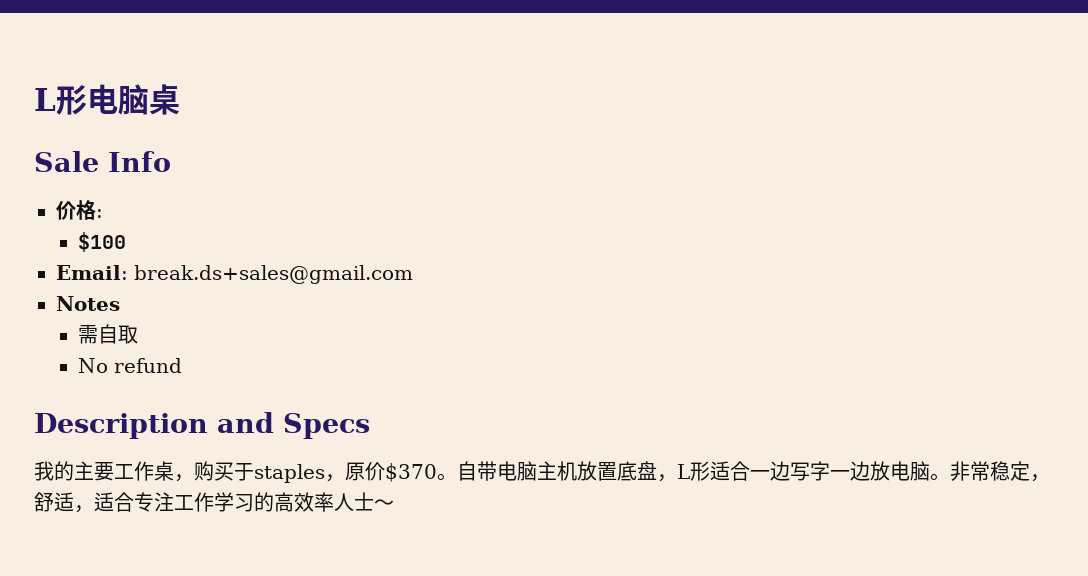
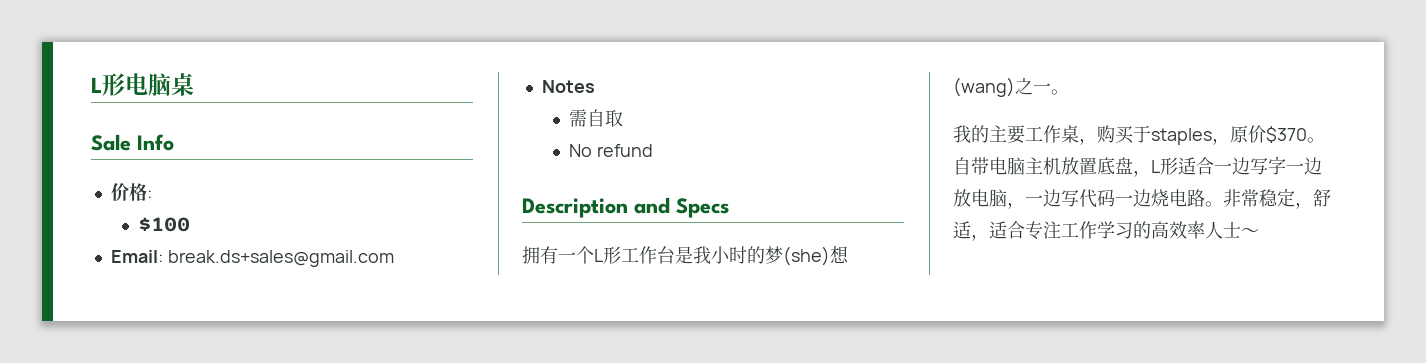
(370, 426) none -> [522,245,849,266] [953,77,1069,97] // 拥有一个L形工作台是我小时的梦(she)想(wang)之一。
(930, 471) none -> [1007,189,1205,209] ，一边写代码一边烧电路

